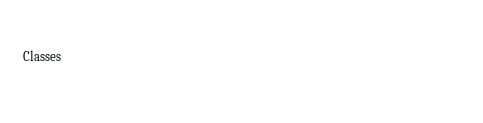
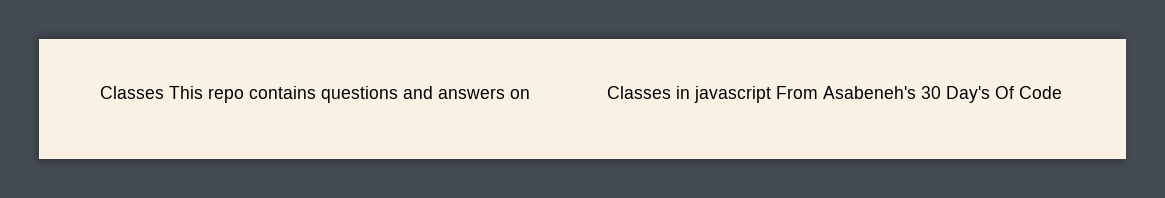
[23,50,61,61] Classes -> [100,86,1062,103] Classes This repo contains questions and answers on Classes in javascript From Asabeneh's 30 Day's Of Code

